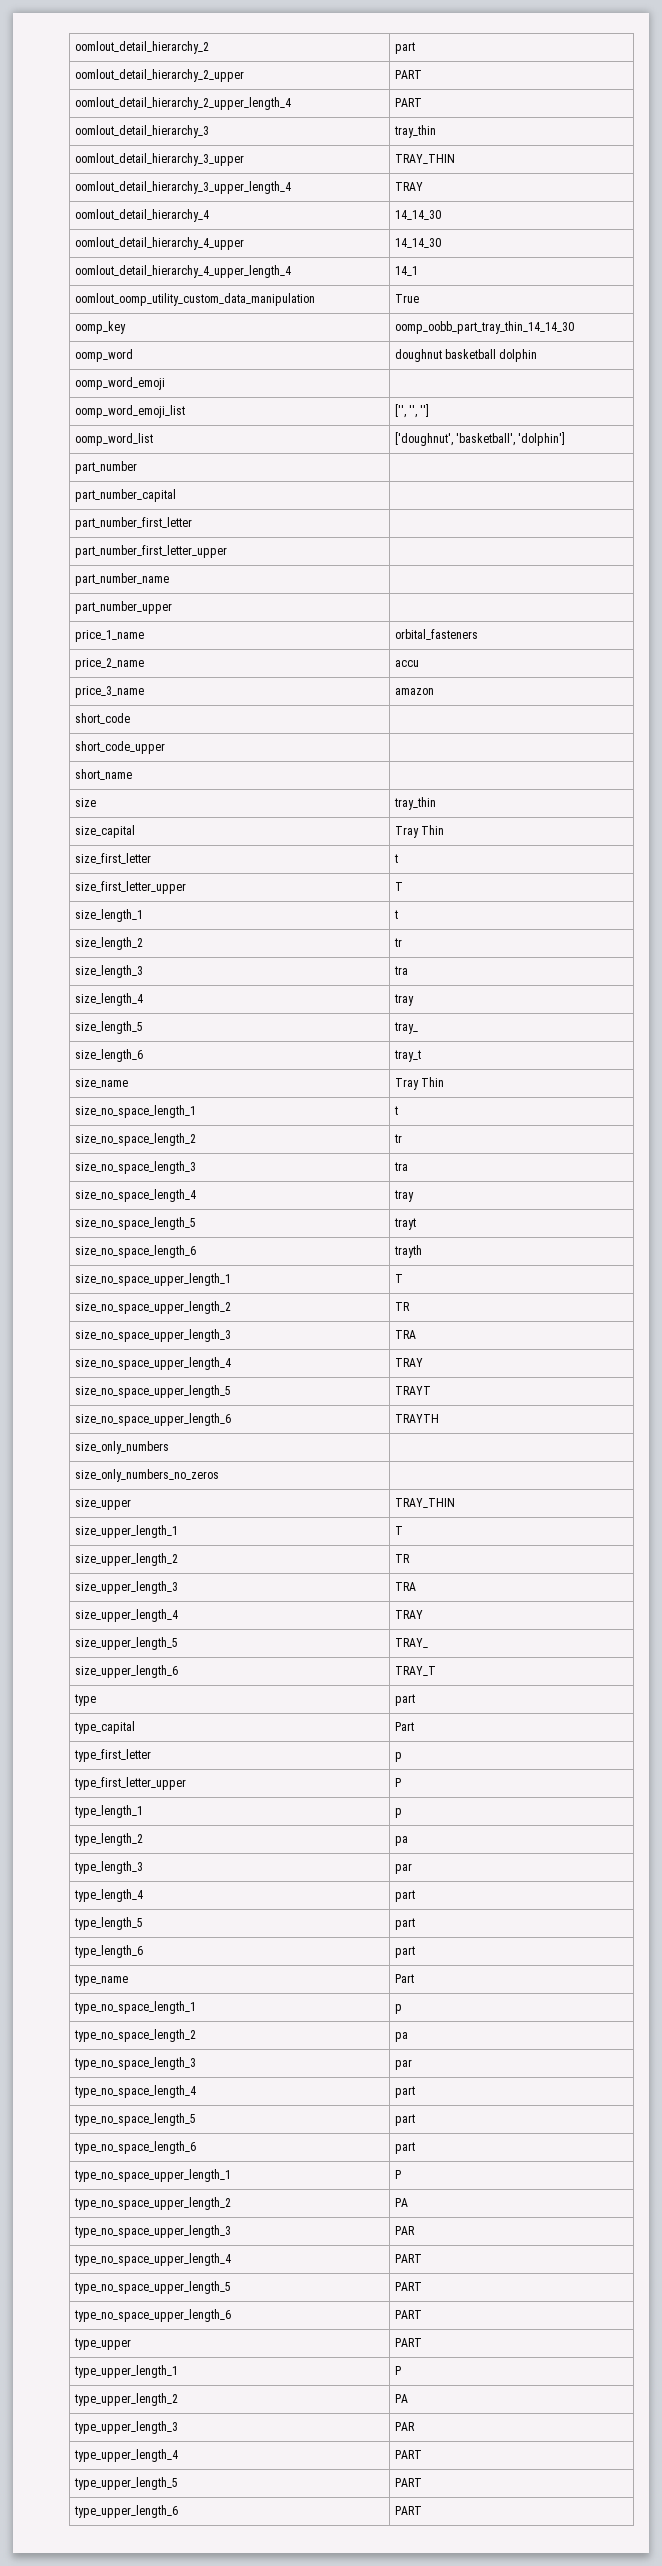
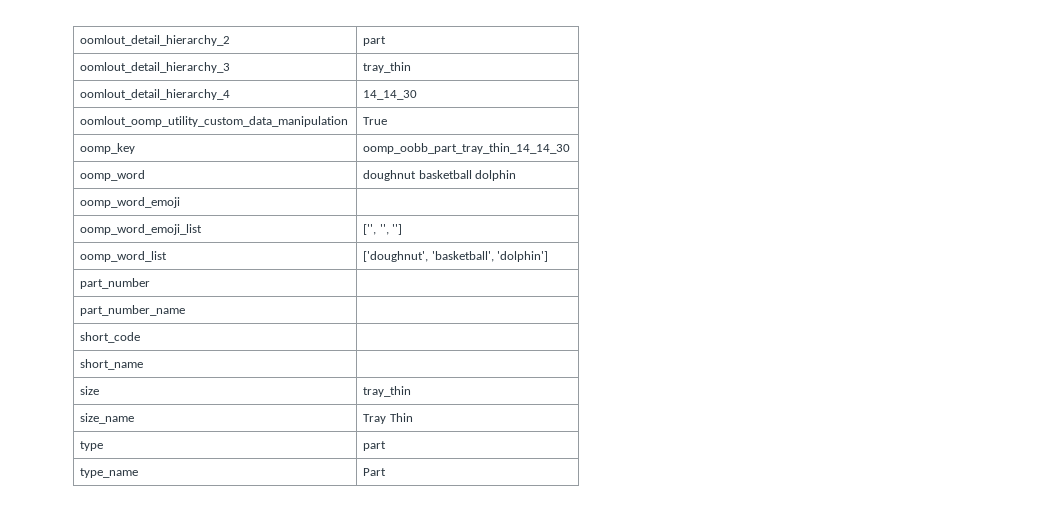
[74,69,244,82] [394,70,422,79] [74,97,291,110] [394,98,422,107] [74,125,209,138] [393,125,436,138] [74,153,244,166] [394,154,455,164] [74,181,291,194] [394,182,423,191] [74,209,209,222] [394,210,441,220] [74,237,244,250] [394,238,441,248] [74,265,291,278] [394,266,418,276] oomlout_detail_hierarchy_2_upper | PART // oomlout_detail_hierarchy_2_upper_length_4 | PART // oomlout_detail_hierarchy_3 | tray_thin // oomlout_detail_hierarchy_3_upper | TRAY_THIN // oomlout_detail_hierarchy_3_upper_length_4 | TRAY // oomlout_detail_hierarchy_4 | 14_14_30 // oomlout_detail_hierarchy_4_upper | 14_14_30 // oomlout_detail_hierarchy_4_upper_length_4 | 14_1 -> [80,62,231,73] [363,62,412,73] [80,89,231,100] [363,90,418,100] oomlout_detail_hierarchy_3 | tray_thin // oomlout_detail_hierarchy_4 | 14_14_30
[74,489,176,502] [74,517,192,530] [74,545,227,558] [74,573,169,586] [74,601,172,614] [74,630,144,642] [394,629,478,640] [74,658,144,670] [394,660,419,667] [74,686,144,698] [394,688,434,695] part_number_capital | // part_number_first_letter | // part_number_first_letter_upper | // part_number_name | // part_number_upper | // price_1_name | orbital_fasteners // price_2_name | accu // price_3_name | amazon -> [80,305,186,316] part_number_name |
[74,741,165,754] // short_code_upper | -> (141, 337) none
[74,825,135,838] [394,825,444,838] [74,853,151,864] [393,854,398,863] [74,881,186,894] [394,882,403,891] [74,909,143,922] [393,910,398,919] [74,937,143,950] [393,938,402,947] [74,965,143,978] [393,966,408,975] [74,993,143,1006] [393,994,414,1006] [74,1021,143,1034] [393,1022,418,1034] [74,1049,143,1062] [393,1050,421,1062] [74,1078,128,1088] [394,1077,444,1090] [74,1105,196,1118] [393,1106,398,1115] [74,1133,196,1146] [393,1134,402,1143] [74,1161,196,1174] [393,1162,408,1171] [74,1189,196,1202] [393,1190,414,1202] [74,1217,196,1230] [393,1218,416,1230] [74,1245,196,1258] [393,1245,422,1258] [74,1273,231,1286] [394,1274,403,1283] [74,1301,231,1314] [394,1302,410,1311] [74,1329,231,1342] [394,1330,416,1339] [74,1357,231,1370] [394,1358,423,1367] [74,1385,231,1398] [394,1386,431,1395] [74,1413,231,1426] [394,1414,439,1423] [74,1441,169,1454] [74,1469,219,1482] [74,1498,131,1510] [394,1498,455,1508] [74,1525,178,1538] [394,1526,403,1535] [74,1553,178,1566] [394,1554,410,1563] [74,1581,178,1594] [394,1582,416,1591] [74,1609,178,1622] [394,1610,423,1619] [74,1637,178,1650] [394,1638,428,1648] [74,1665,178,1678] [394,1666,436,1676] [73,1694,96,1706] [394,1694,415,1706] [73,1721,135,1734] [394,1722,414,1731] [73,1749,151,1762] [394,1752,402,1762] [73,1777,186,1790] [394,1778,401,1787] [73,1805,143,1818] [394,1808,402,1818] [73,1833,143,1846] [394,1836,408,1846] [73,1861,143,1874] [394,1863,412,1874] [73,1889,143,1902] [394,1890,415,1902] [73,1917,143,1930] [394,1918,415,1930] [73,1945,143,1958] [394,1946,415,1958] [73,1974,128,1986] [394,1974,414,1983] [73,2001,196,2014] [394,2004,402,2014] [73,2029,196,2042] [394,2032,408,2042] [73,2057,196,2070] [394,2059,412,2070] [73,2085,196,2098] [394,2086,415,2098] [73,2113,196,2126] [394,2114,415,2126] [73,2141,196,2154] [394,2142,415,2154] [73,2169,231,2182] [394,2170,401,2179] [73,2197,231,2210] [394,2198,408,2207] [73,2225,231,2238] [394,2226,415,2235] [73,2253,231,2266] [394,2254,422,2263] [73,2281,231,2294] [394,2282,422,2291] [73,2309,231,2322] [394,2310,422,2319] [73,2338,131,2350] [394,2338,422,2347] [73,2365,178,2378] [394,2366,401,2375] [73,2393,178,2406] [394,2394,408,2403] [73,2421,178,2434] [394,2422,415,2431] [73,2449,178,2462] [394,2450,422,2459] [73,2477,178,2490] [394,2478,422,2487] [73,2505,178,2518] [394,2506,422,2515] size_capital | Tray Thin // size_first_letter | t // size_first_letter_upper | T // size_length_1 | t // size_length_2 | tr // size_length_3 | tra // size_length_4 | tray // size_length_5 | tray_ // size_length_6 | tray_t // size_name | Tray Thin // size_no_space_length_1 | t // size_no_space_length_2 | tr // size_no_space_length_3 | tra // size_no_space_length_4 | tray // size_no_space_length_5 | trayt // size_no_space_length_6 | trayth // size_no_space_upper_length_1 | T // size_no_space_upper_length_2 | TR // size_no_space_upper_length_3 | TRA // size_no_space_upper_length_4 | TRAY // size_no_space_upper_length_5 | TRAYT // size_no_space_upper_length_6 | TRAYTH // size_only_numbers | // size_only_numbers_no_zeros | // size_upper | TRAY_THIN // size_upper_length_1 | T // size_upper_length_2 | TR // size_upper_length_3 | TRA // size_upper_length_4 | TRAY // size_upper_length_5 | TRAY_ // size_upper_length_6 | TRAY_T // type | part // type_capital | Part // type_first_letter | p // type_first_letter_upper | P // type_length_1 | p // type_length_2 | pa // type_length_3 | par // type_length_4 | part // type_length_5 | part // type_length_6 | part // type_name | Part // type_no_space_length_1 | p // type_no_space_length_2 | pa // type_no_space_length_3 | par // type_no_space_length_4 | part // type_no_space_length_5 | part // type_no_space_length_6 | part // type_no_space_upper_length_1 | P // type_no_space_upper_length_2 | PA // type_no_space_upper_length_3 | PAR // type_no_space_upper_length_4 | PART // type_no_space_upper_length_5 | PART // type_no_space_upper_length_6 | PART // type_upper | PART // type_upper_length_1 | P // type_upper_length_2 | PA // type_upper_length_3 | PAR // type_upper_length_4 | PART // type_upper_length_5 | PART // type_upper_length_6 | PART -> [80,413,135,424] [363,413,413,424] [80,441,104,451] [363,441,387,451] [80,468,139,478] [363,468,387,476] size_name | Tray Thin // type | part // type_name | Part

